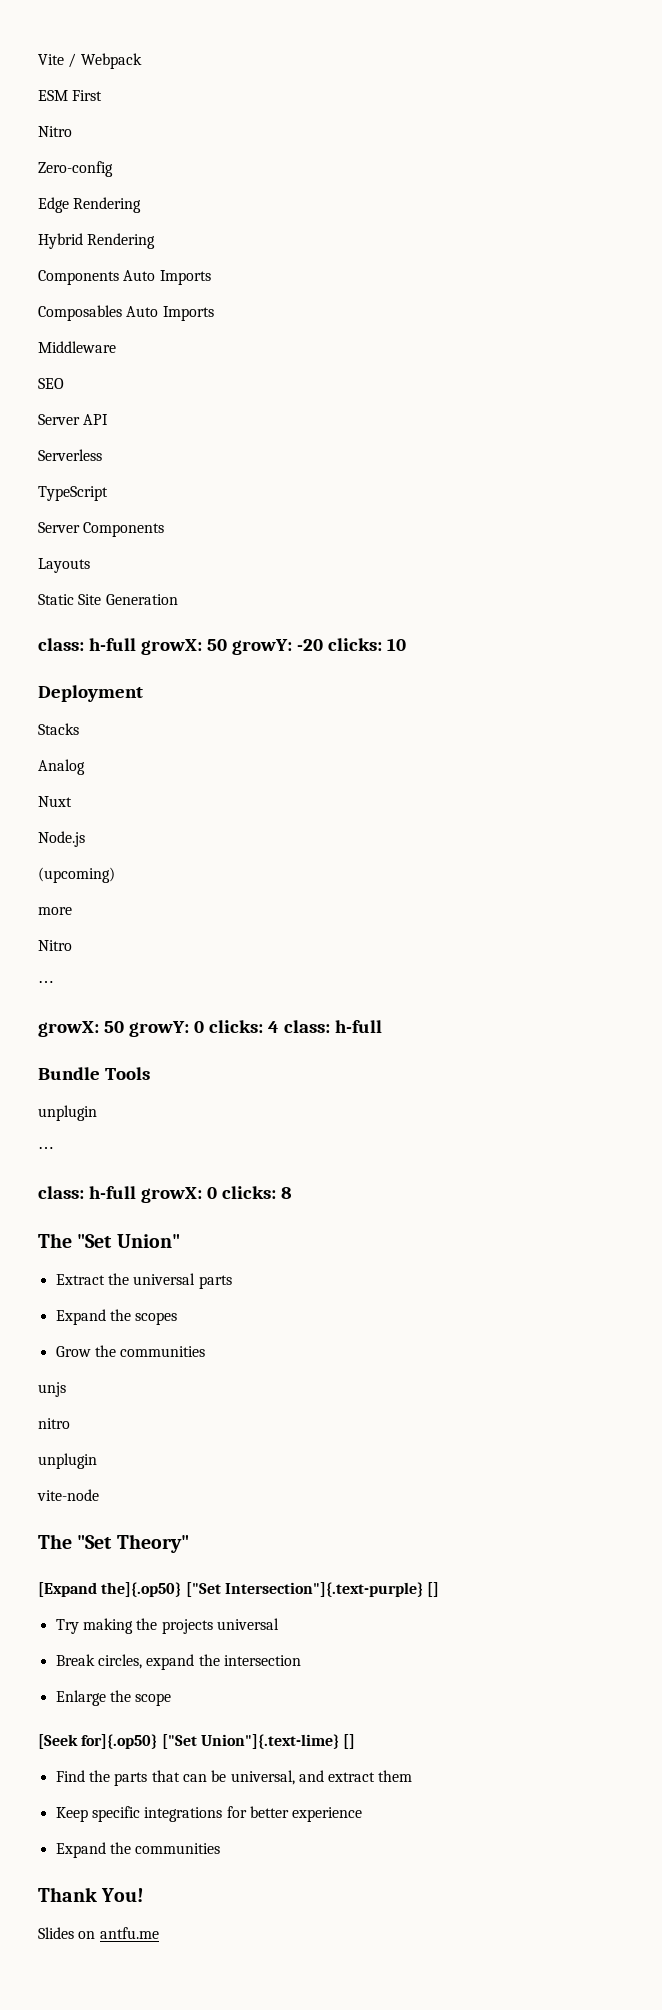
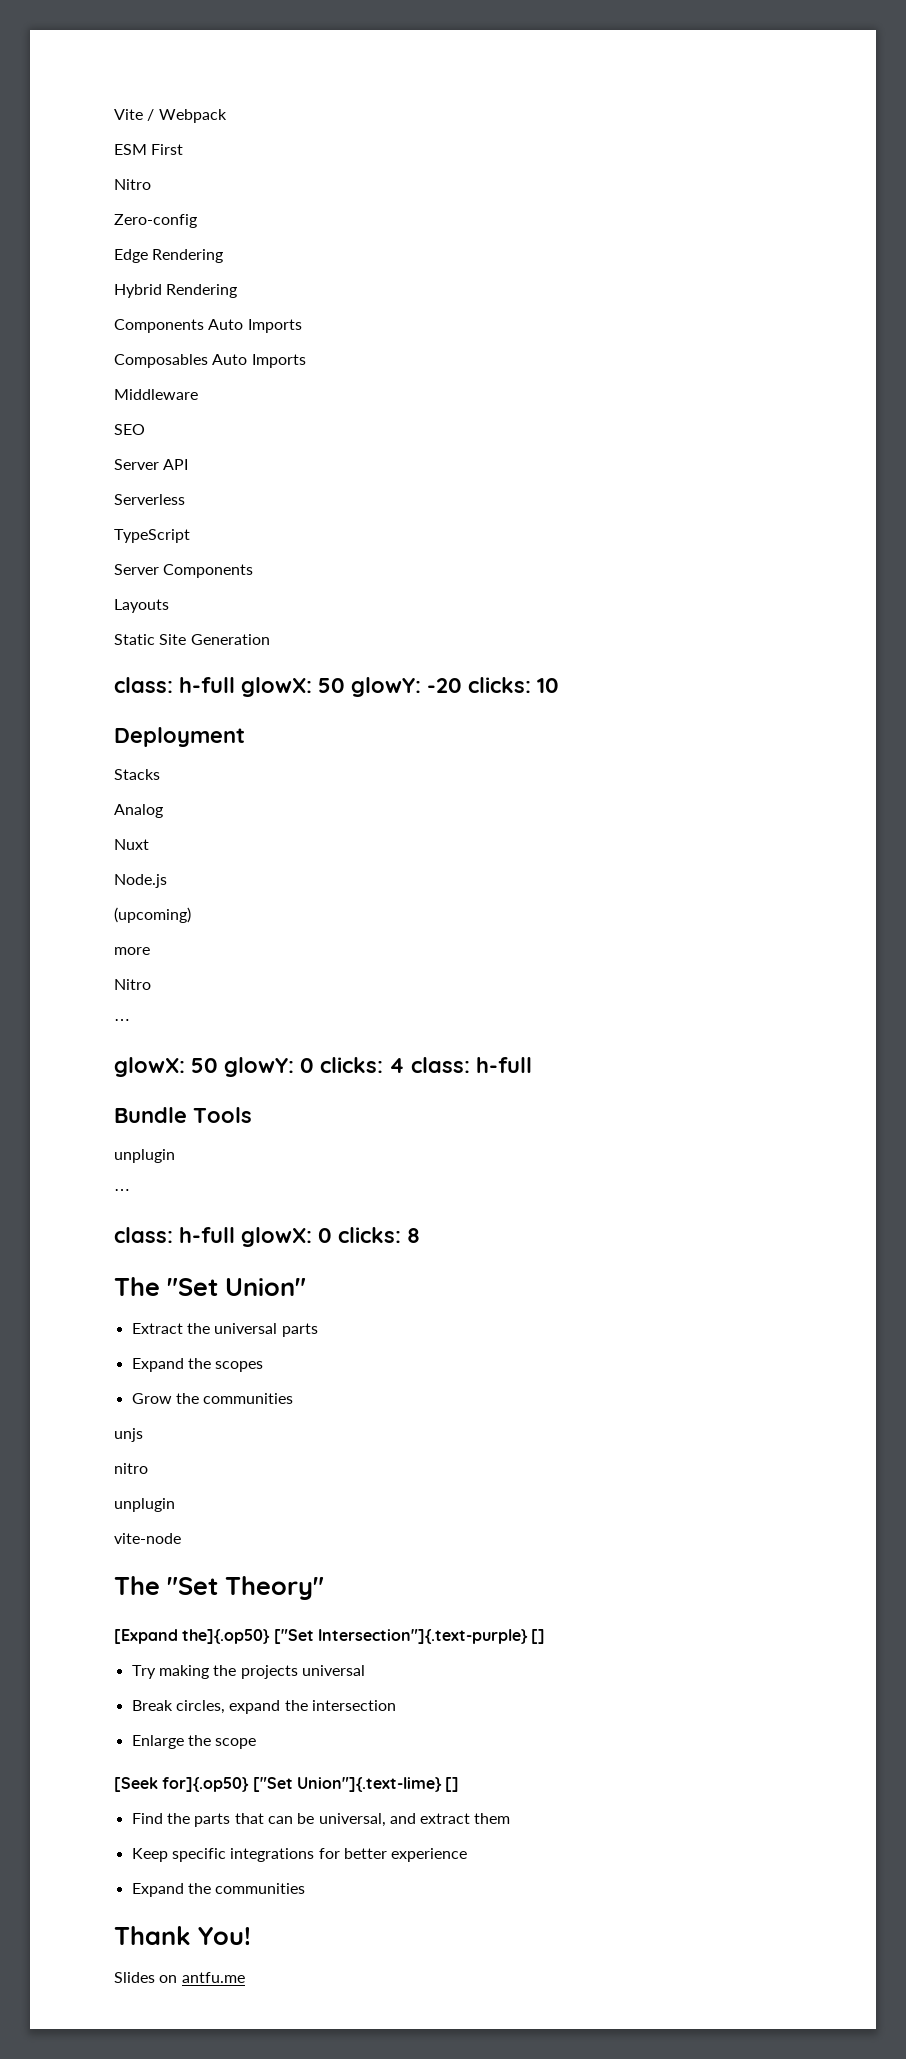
[140,639,292,655] growX: 50 growY: -> [241,677,421,697] glowX: 50 glowY:
[38,1021,189,1037] growX: 50 growY: -> [114,1057,294,1077] glowX: 50 glowY:
[140,1187,202,1203] growX: -> [241,1227,312,1247] glowX:

